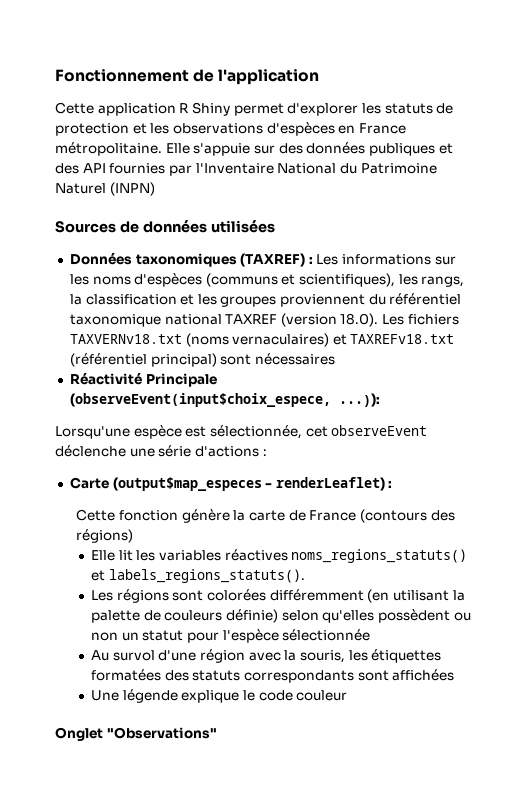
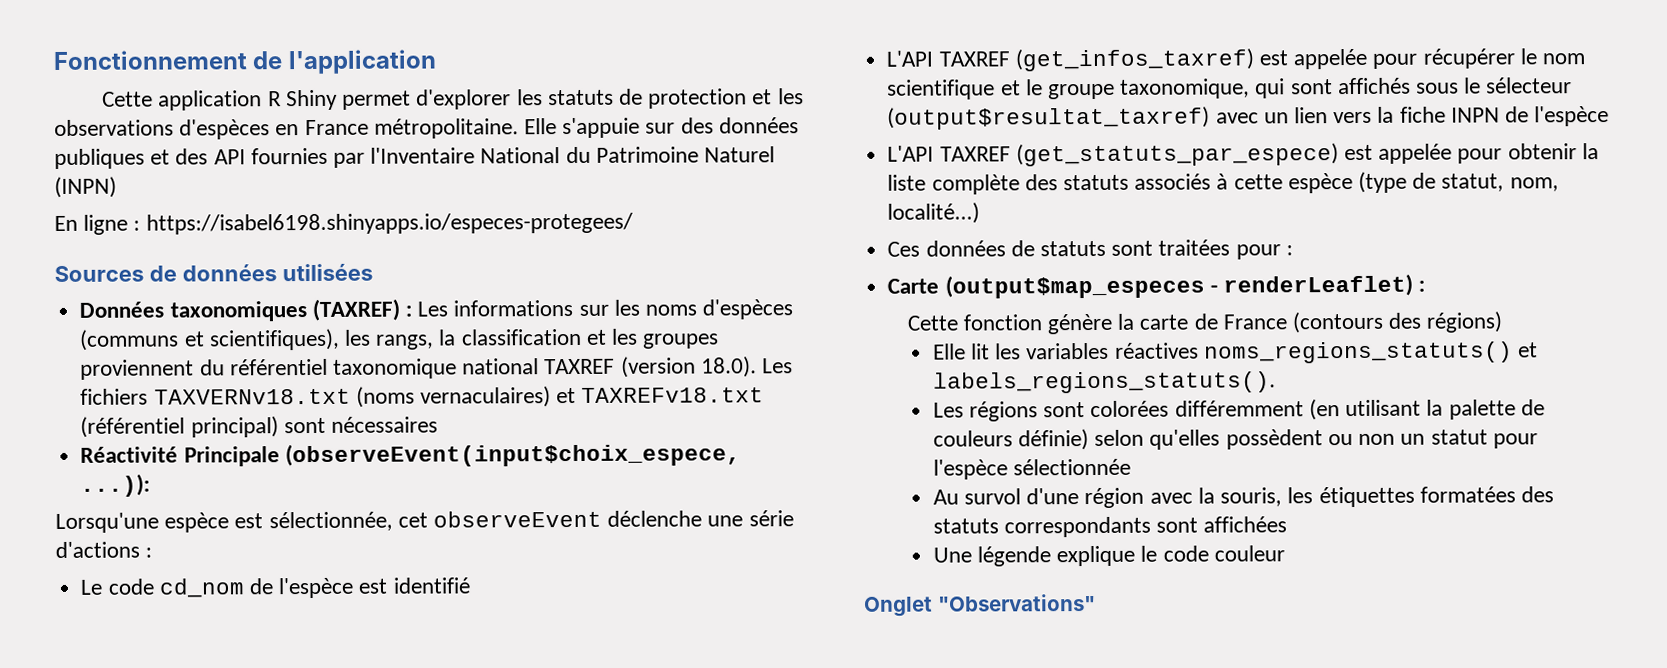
(155, 189) none -> [54,212,633,235] // En ligne : https://isabel6198.shinyapps.io/especes-protegees/
(267, 452) none -> [80,577,470,599] [886,48,1585,72] [887,77,1573,100] [887,106,1610,130] [887,143,1599,167] [887,171,1559,195] [887,202,981,224] [887,239,1293,260] // Le code cd_nom de l'espèce est identifié // L'API TAXREF (get_infos_taxref) est appelée pour récupérer le nom scientifique et le groupe taxonomique, qui sont affichés sous le sélecteur (output$resultat_taxref) avec un lien vers la fiche INPN de l'espèce // L'API TAXREF (get_statuts_par_espece) est appelée pour obtenir la liste complète des statuts associés à cette espèce (type de statut, nom, localité...) // Ces données de statuts sont traitées pour :

